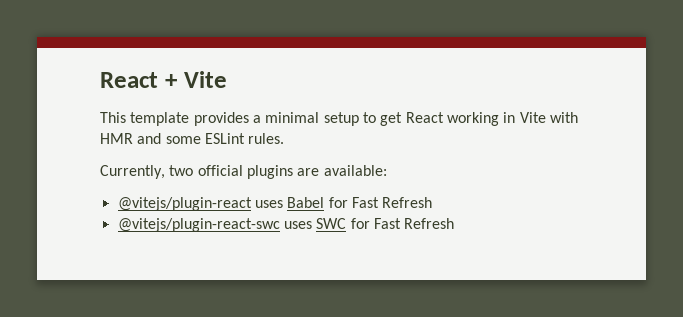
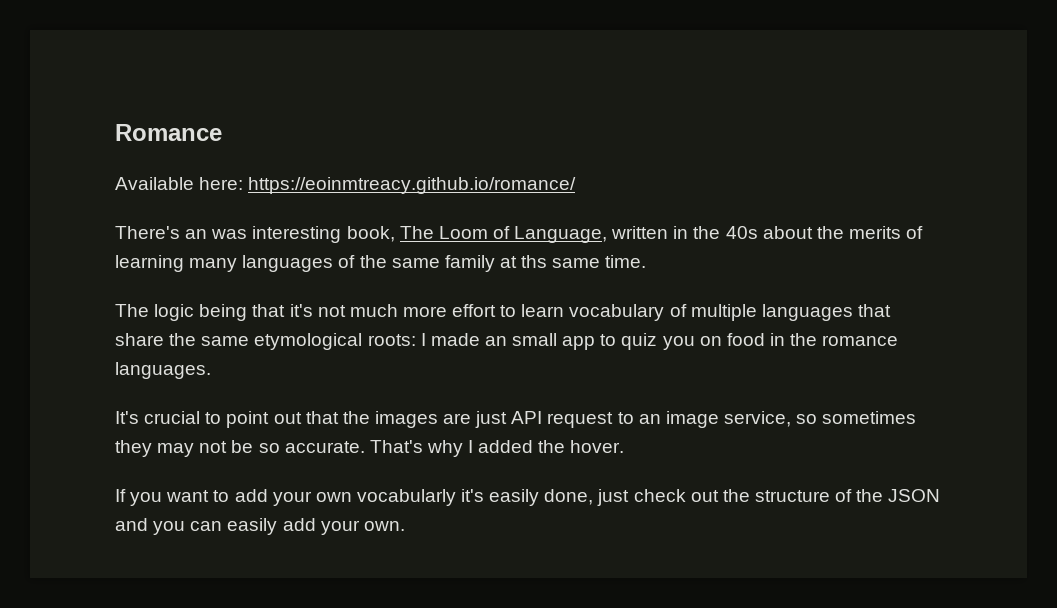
[100,71,227,88] [100,112,578,126] [100,133,285,144] [100,165,387,179] [117,197,433,211] [117,218,455,232] React + Vite // This template provides a minimal setup to get React working in Vite with HMR and some ESLint rules. // Currently, two official plugins are available: // @vitejs/plugin-react uses Babel for Fast Refresh // @vitejs/plugin-react-swc uses SWC for Fast Refresh -> [115,124,222,141] [115,177,577,194] [115,226,924,243] [115,255,647,272] [115,304,891,321] [115,333,899,350] [115,362,211,379] [115,411,917,428] [115,440,625,457] [115,489,941,506] [115,518,405,535] Romance // Available here: https://eoinmtreacy.github.io/romance/ // There's an was interesting book, The Loom of Language, written in the 40s about the merits of learning many languages of the same family at ths same time. // The logic being that it's not much more effort to learn vocabulary of multiple languages that share the same etymological roots: I made an small app to quiz you on food in the romance languages. // It's crucial to point out that the images are just API request to an image service, so sometimes they may not be so accurate. That's why I added the hover. // If you want to add your own vocabularly it's easily done, just check out the structure of the JSON and you can easily add your own.

